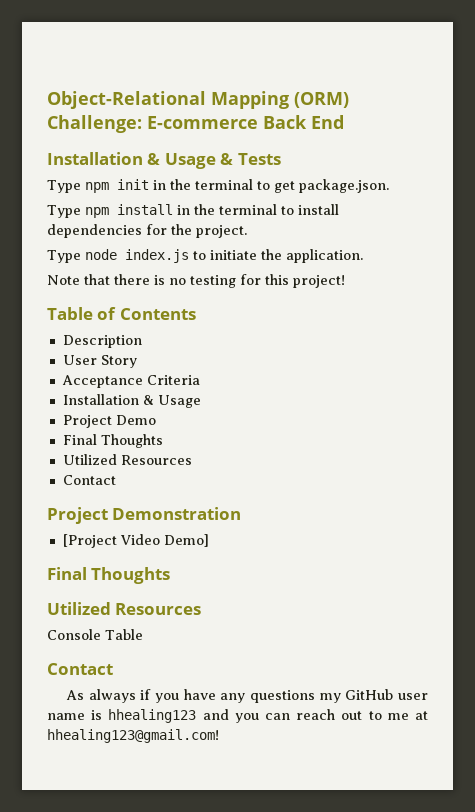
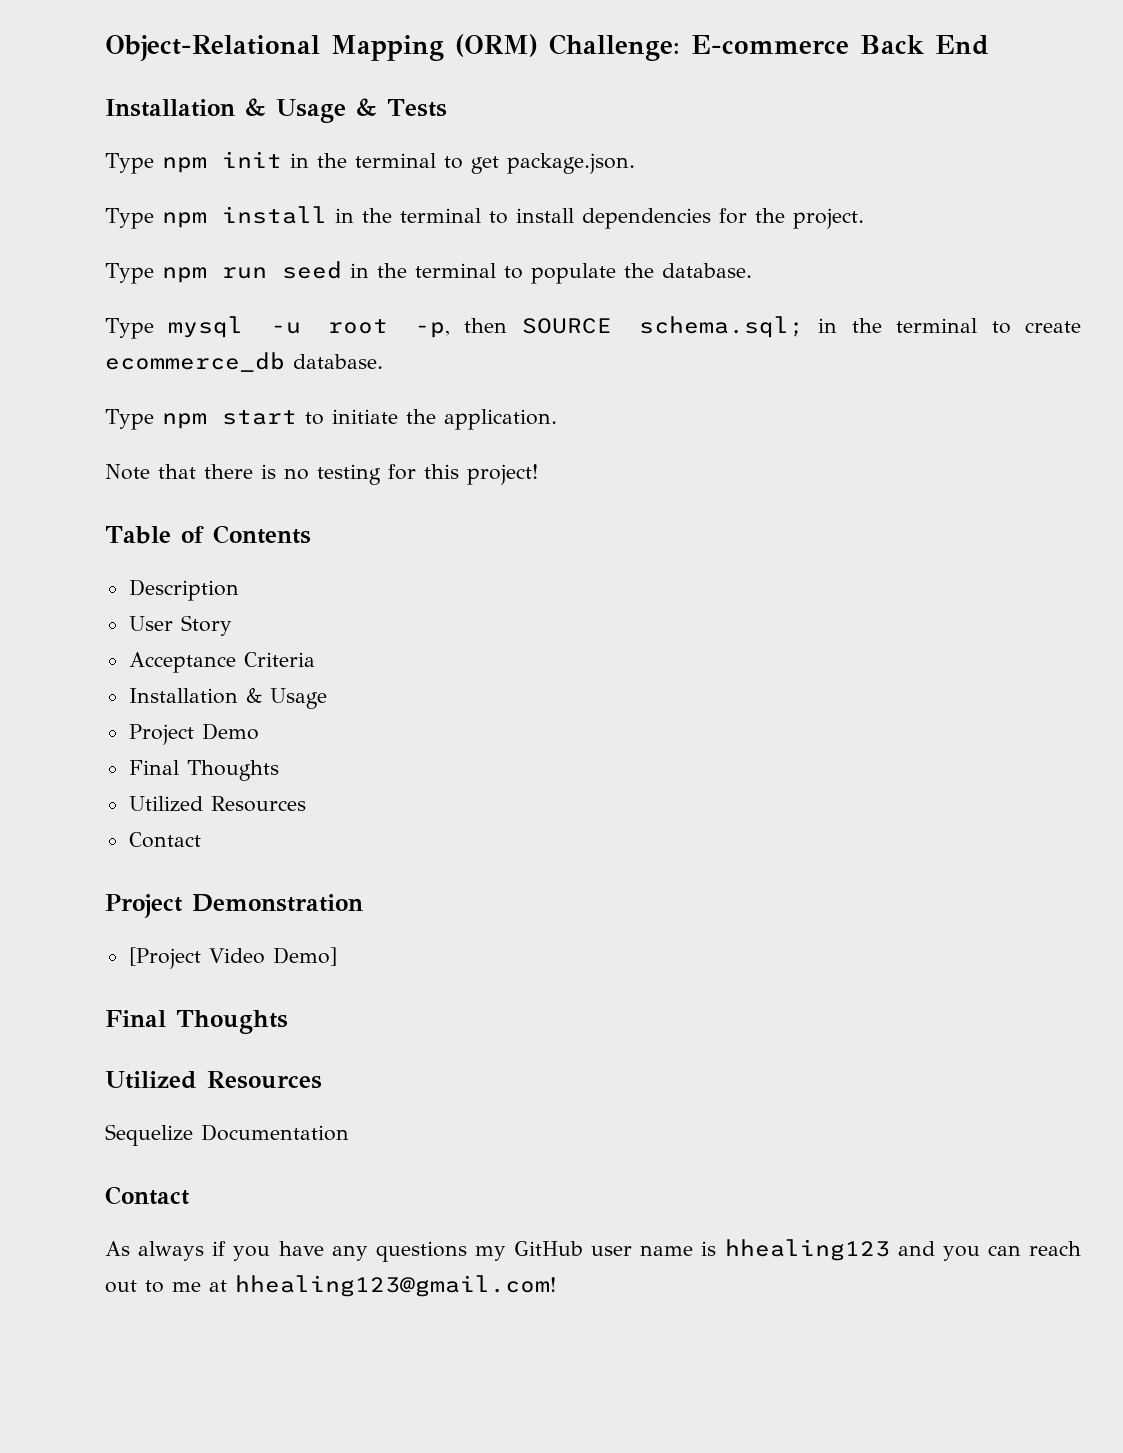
[85,249,189,263] node index.js -> [161,261,752,284] [105,316,1081,339] [105,352,383,372] [105,409,297,430] npm run seed in the terminal to populate the database. // Type mysql -u root -p, then SOURCE schema.sql; in the terminal to create ecommerce_db database. // Type npm start
[47,629,143,640] Console Table -> [105,1124,349,1146] Sequelize Documentation

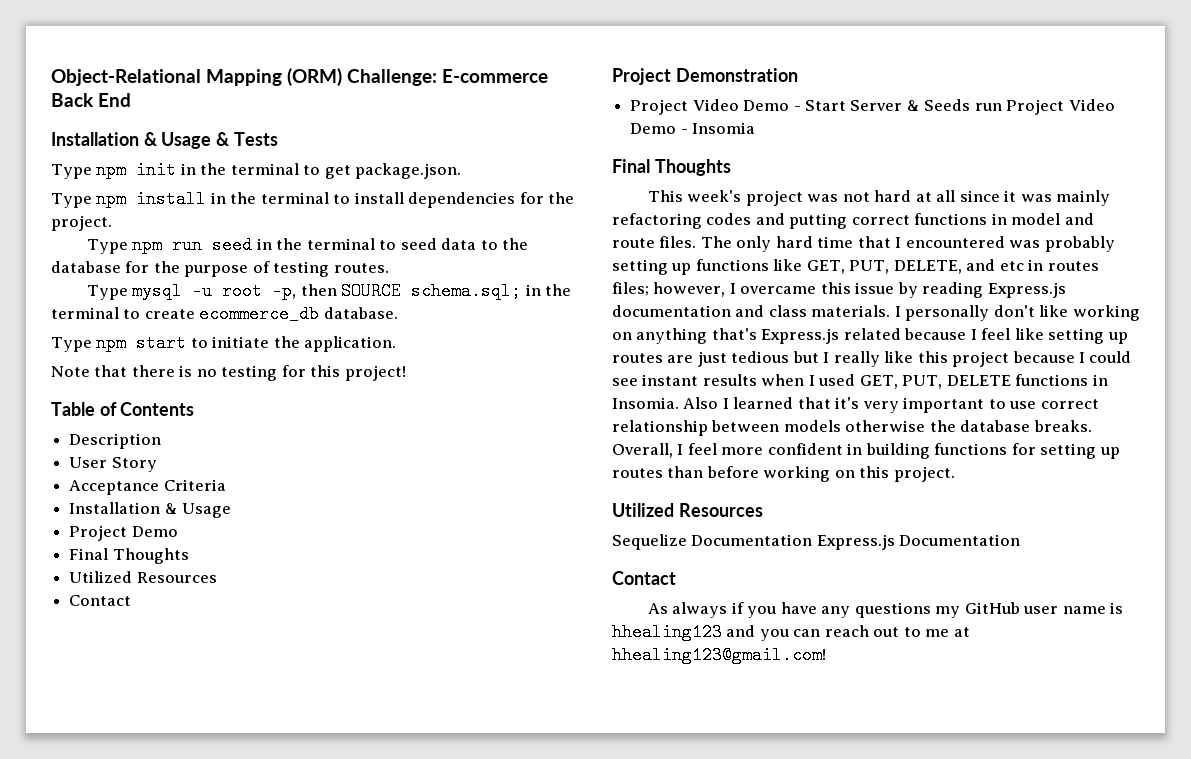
[530,263,752,284] populate the database. -> [400,238,529,250] [51,261,389,277] seed data to the database for the purpose of testing routes.
[128,947,337,969] [105,1010,288,1034] [Project Video Demo] // Final Thoughts -> [630,99,1115,115] [630,122,756,134] [612,159,731,176] [647,190,1110,206] [612,213,1094,229] [612,236,1115,252] [612,259,1099,275] [612,282,1066,298] [612,305,1140,321] [612,328,1128,344] [612,351,1132,367] [612,374,1108,389] [612,397,1099,413] [612,420,1092,436] [612,443,1120,459] [612,466,955,482] Project Video Demo - Start Server & Seeds run Project Video Demo - Insomia // Final Thoughts // This week's project was not hard at all since it was mainly refactoring codes and putting correct functions in model and route files. The only hard time that I encountered was probably setting up functions like GET, PUT, DELETE, and etc in routes files; however, I overcame this issue by reading Express.js documentation and class materials. I personally don't like working on anything that's Express.js related because I feel like setting up routes are just tedious but I really like this project because I could see instant results when I used GET, PUT, DELETE functions in Insomia. Also I learned that it's very important to use correct relationship between models otherwise the database breaks. Overall, I feel more confident in building functions for setting up routes than before working on this project.
(349, 1132) none -> [816,534,1021,550] Express.js Documentation

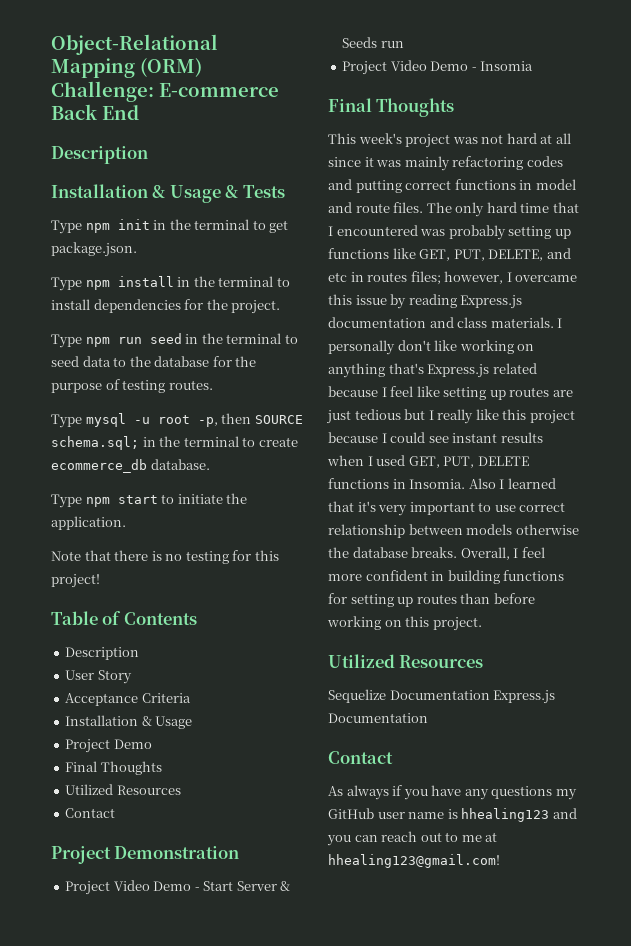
(131, 100) none -> [51,146,148,164] // Description
(1002, 107) none -> (404, 44) //

